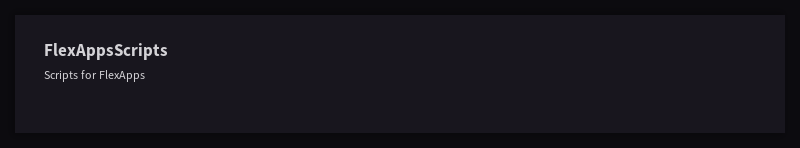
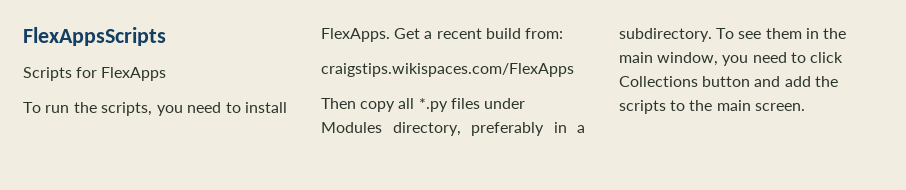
(146, 76) none -> [23,102,287,116] [321,28,563,42] [321,63,574,77] [321,98,525,112] [321,122,585,136] [619,28,846,42] [619,52,843,66] [619,76,838,87] [619,100,805,114] // To run the scripts, you need to install FlexApps. Get a recent build from: // craigstips.wikispaces.com/FlexApps // Then copy all *.py files under Modules directory, preferably in a subdirectory. To see them in the main window, you need to click Collections button and add the scripts to the main screen.

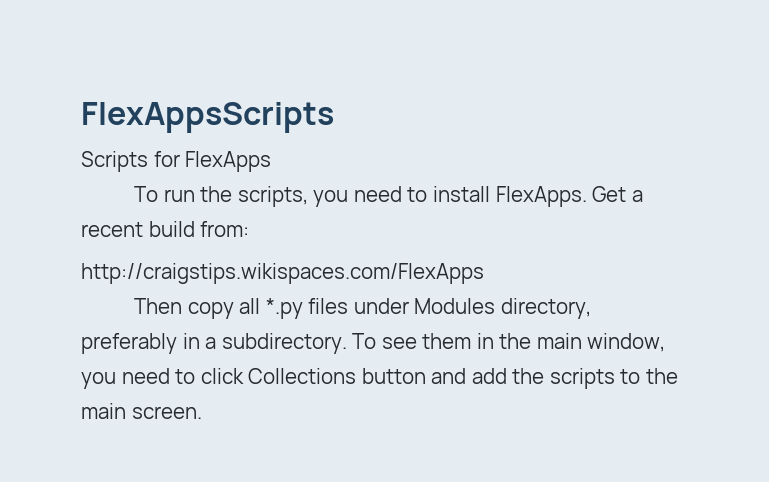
[321,63,574,77] craigstips.wikispaces.com/FlexApps -> [81,263,484,284] http://craigstips.wikispaces.com/FlexApps

